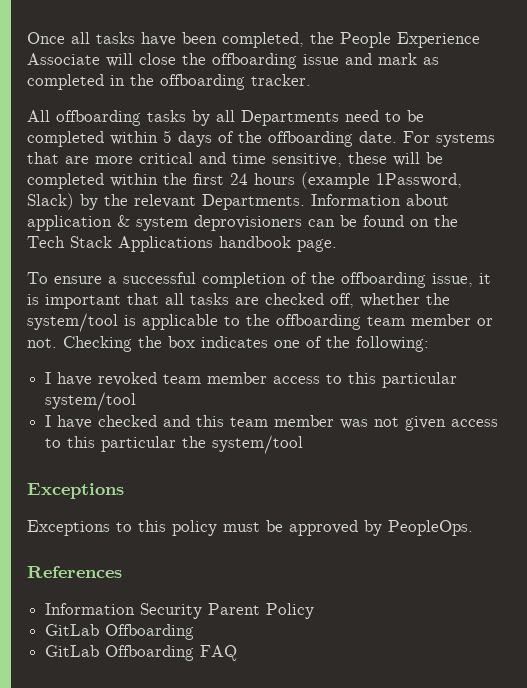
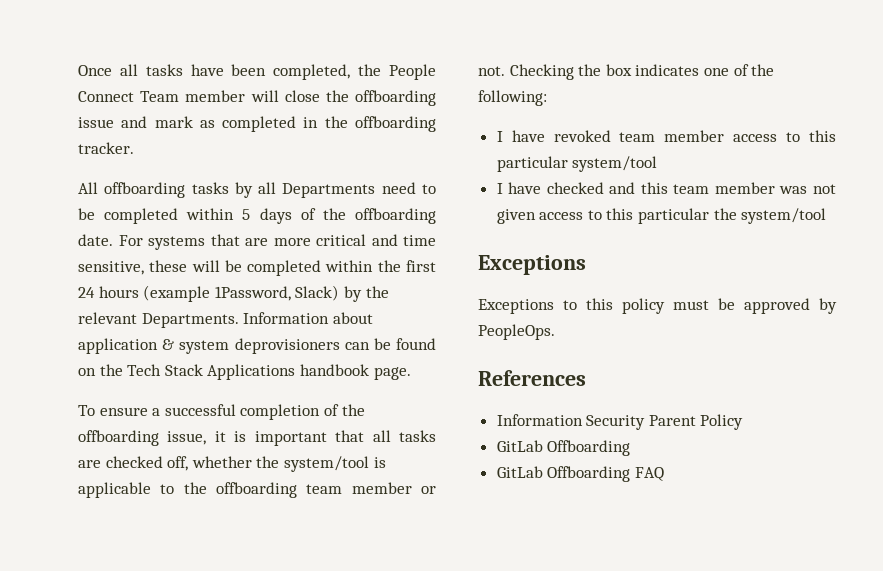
[397,32,480,48] [27,53,100,65] Experience Associate -> [78,90,246,102] Connect Team member

